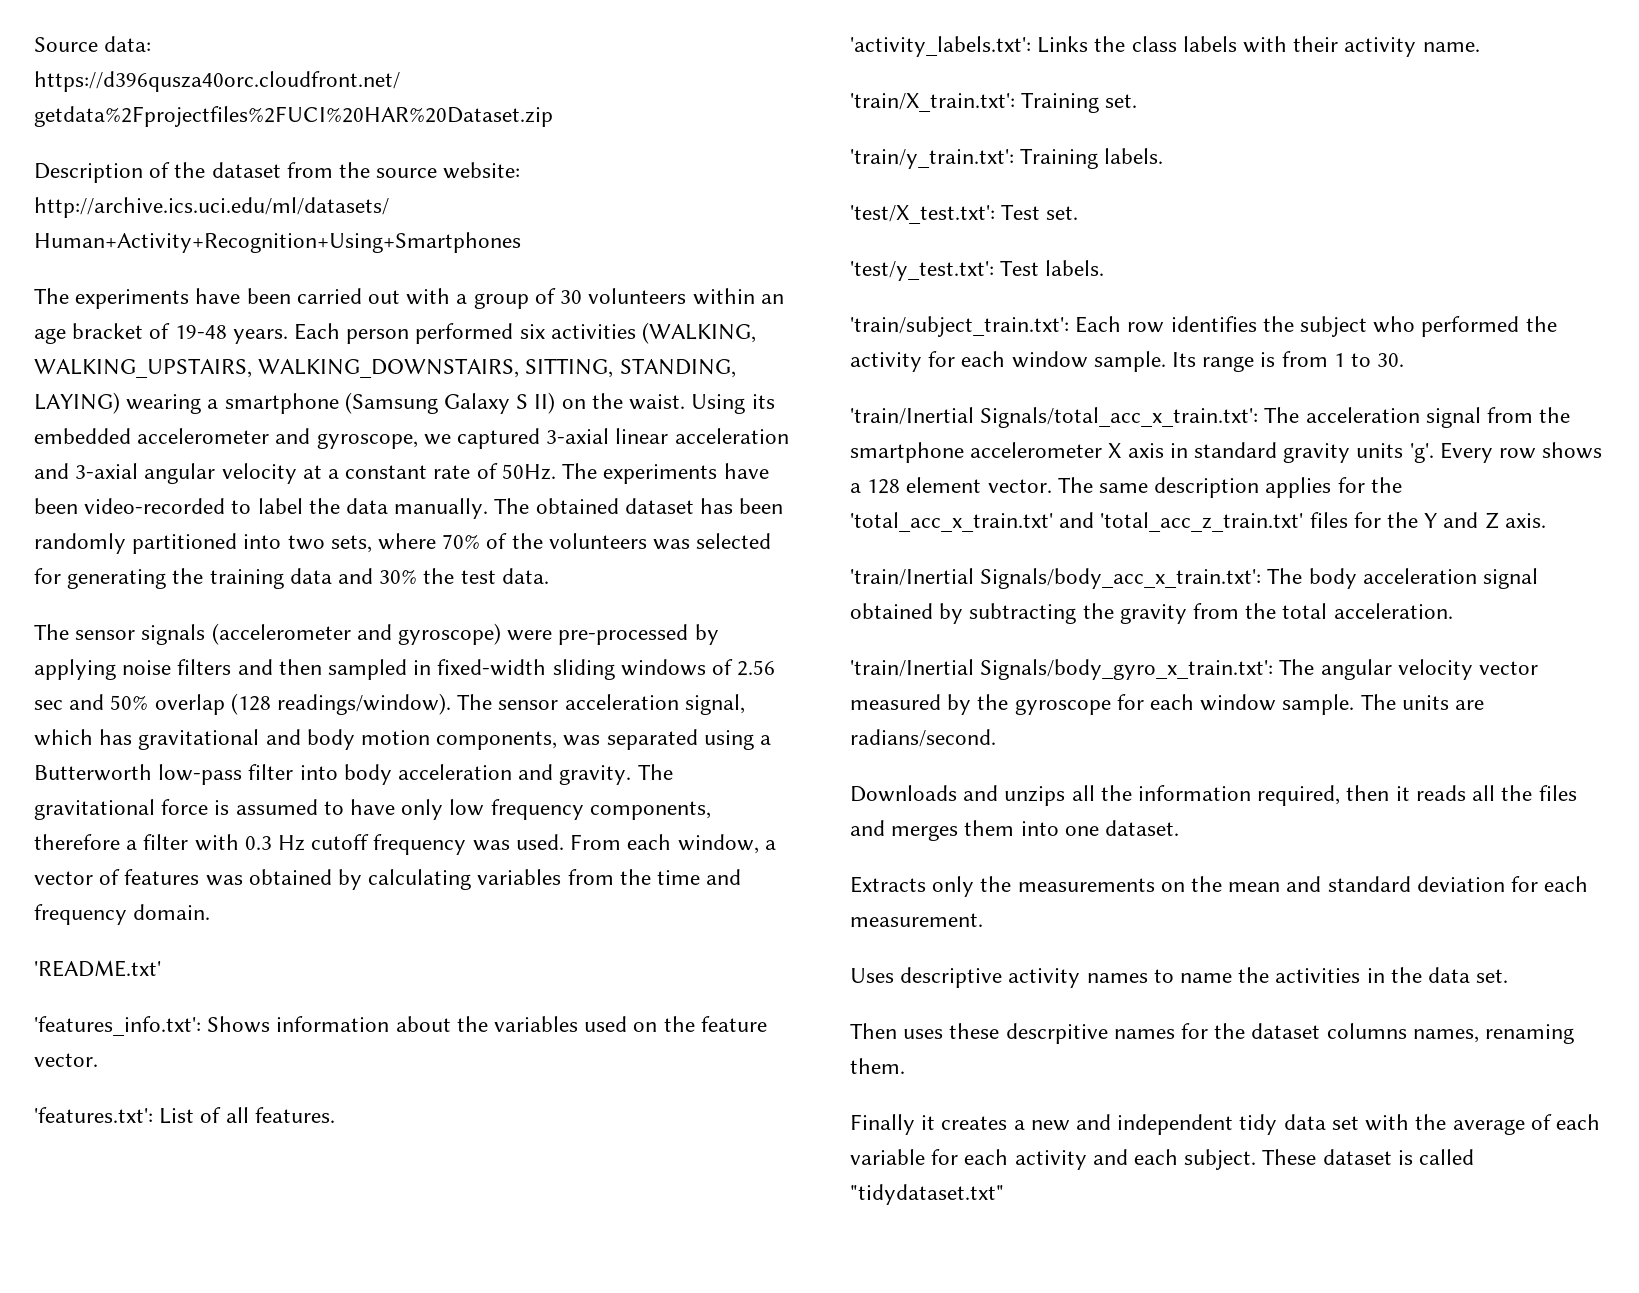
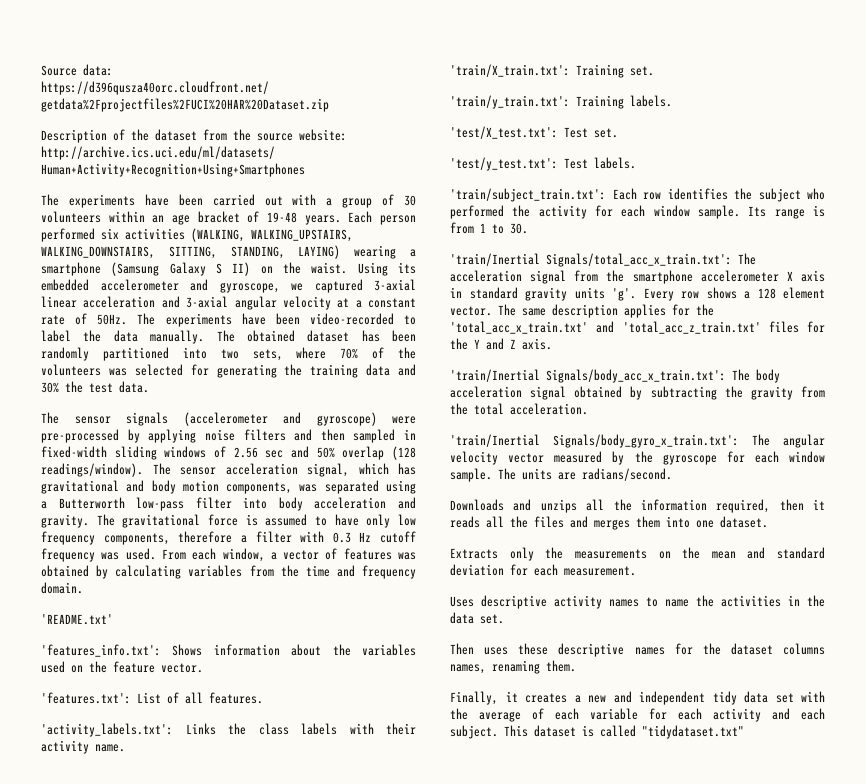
[1005,1023,1108,1044] descrpitive -> [558,643,625,657] descriptive
[850,1114,915,1135] Finally -> [450,691,498,705] Finally,
[1262,1149,1317,1165] These -> [504,725,528,737] This

